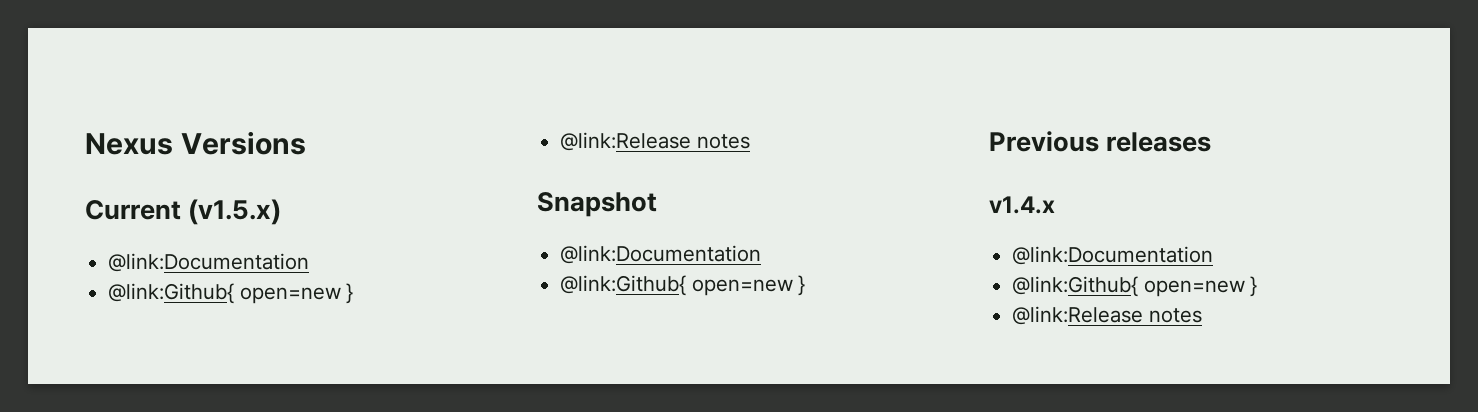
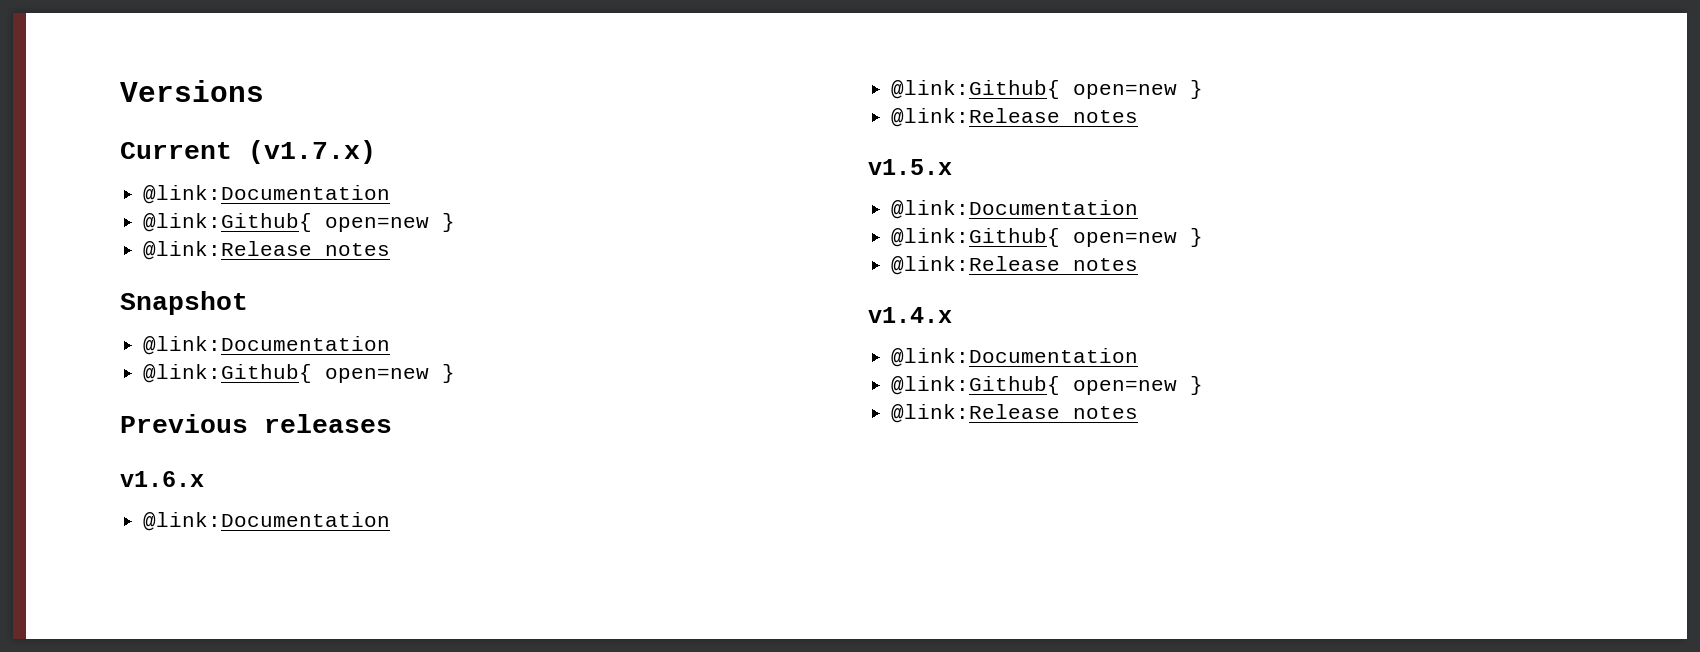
[85,133,173,155] Nexus -> (120, 91) none
[188,199,282,225] (v1.5.x) -> [248,140,376,164] (v1.7.x)
(1212, 142) none -> [120,471,204,487] [143,512,391,531] [891,80,1204,99] [891,108,1139,127] [868,159,952,175] [891,200,1139,219] [891,228,1204,247] [891,256,1139,275] // v1.6.x // @link:Documentation // @link:Github{ open=new } // @link:Release notes // v1.5.x // @link:Documentation // @link:Github{ open=new } // @link:Release notes

